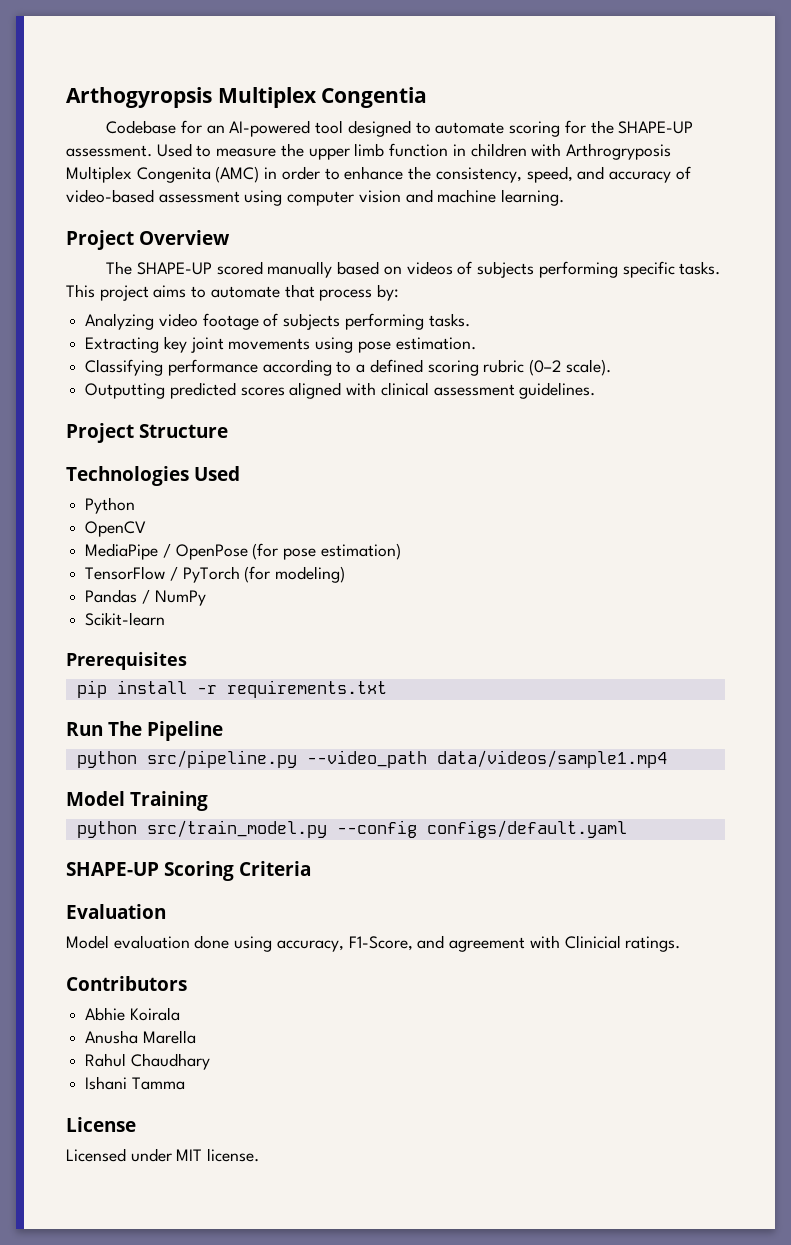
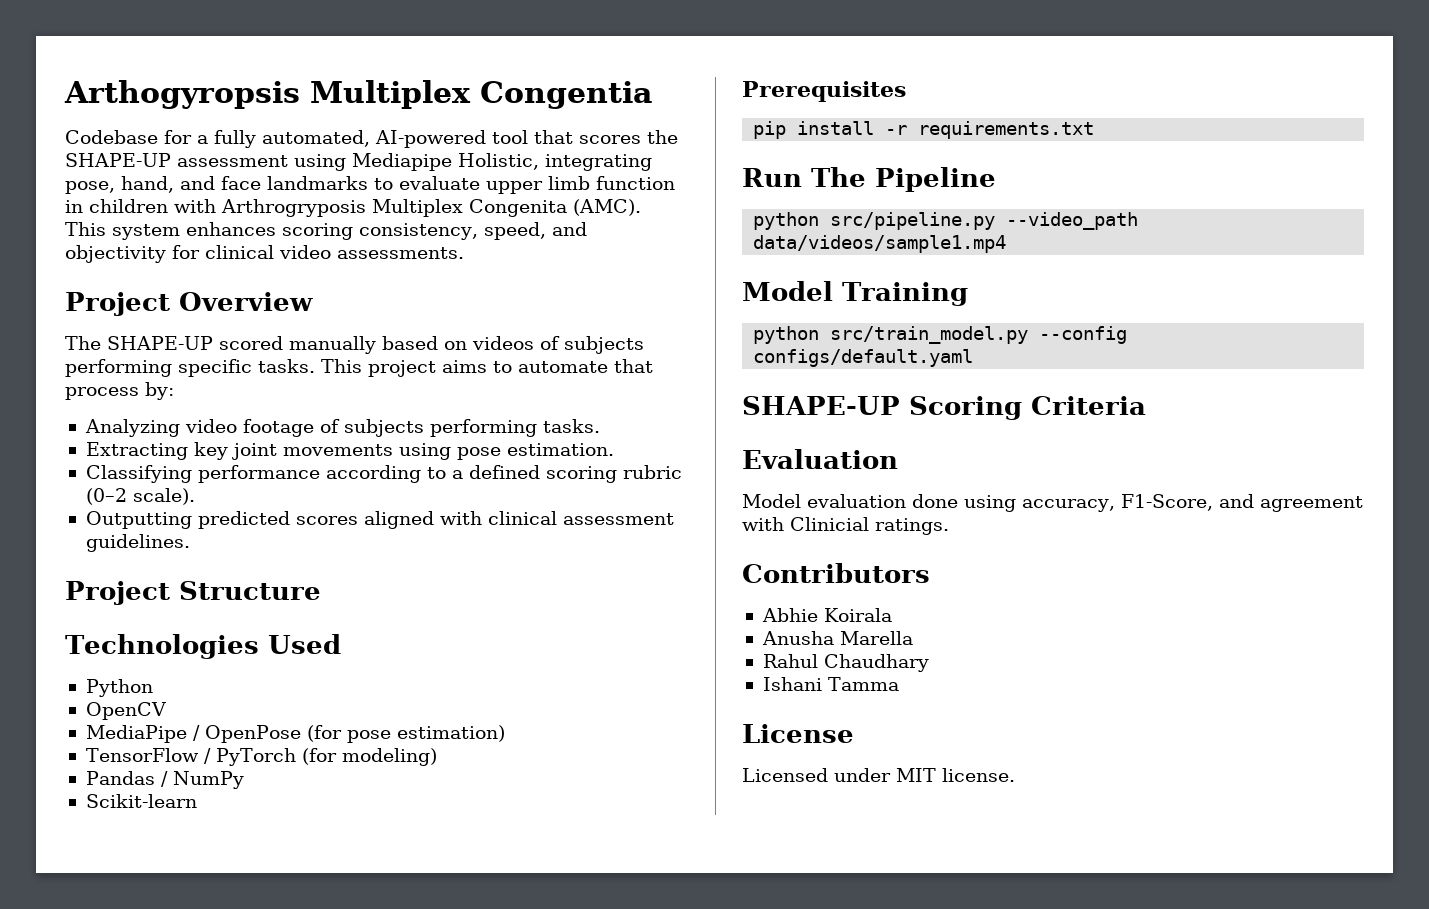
[206,120,694,137] [66,143,304,157] an AI-powered tool designed to automate scoring for the SHAPE-UP assessment. Used to measure the -> [197,130,678,148] [65,153,652,171] [65,176,480,194] a fully automated, AI-powered tool that scores the SHAPE-UP assessment using Mediapipe Holistic, integrating pose, hand, and face landmarks to evaluate
[215,166,691,183] [66,189,565,206] (AMC) in order to enhance the consistency, speed, and accuracy of video-based assessment using computer vision and machine learning. -> [573,199,641,216] [65,222,587,240] [65,245,464,263] (AMC). This system enhances scoring consistency, speed, and objectivity for clinical video assessments.

